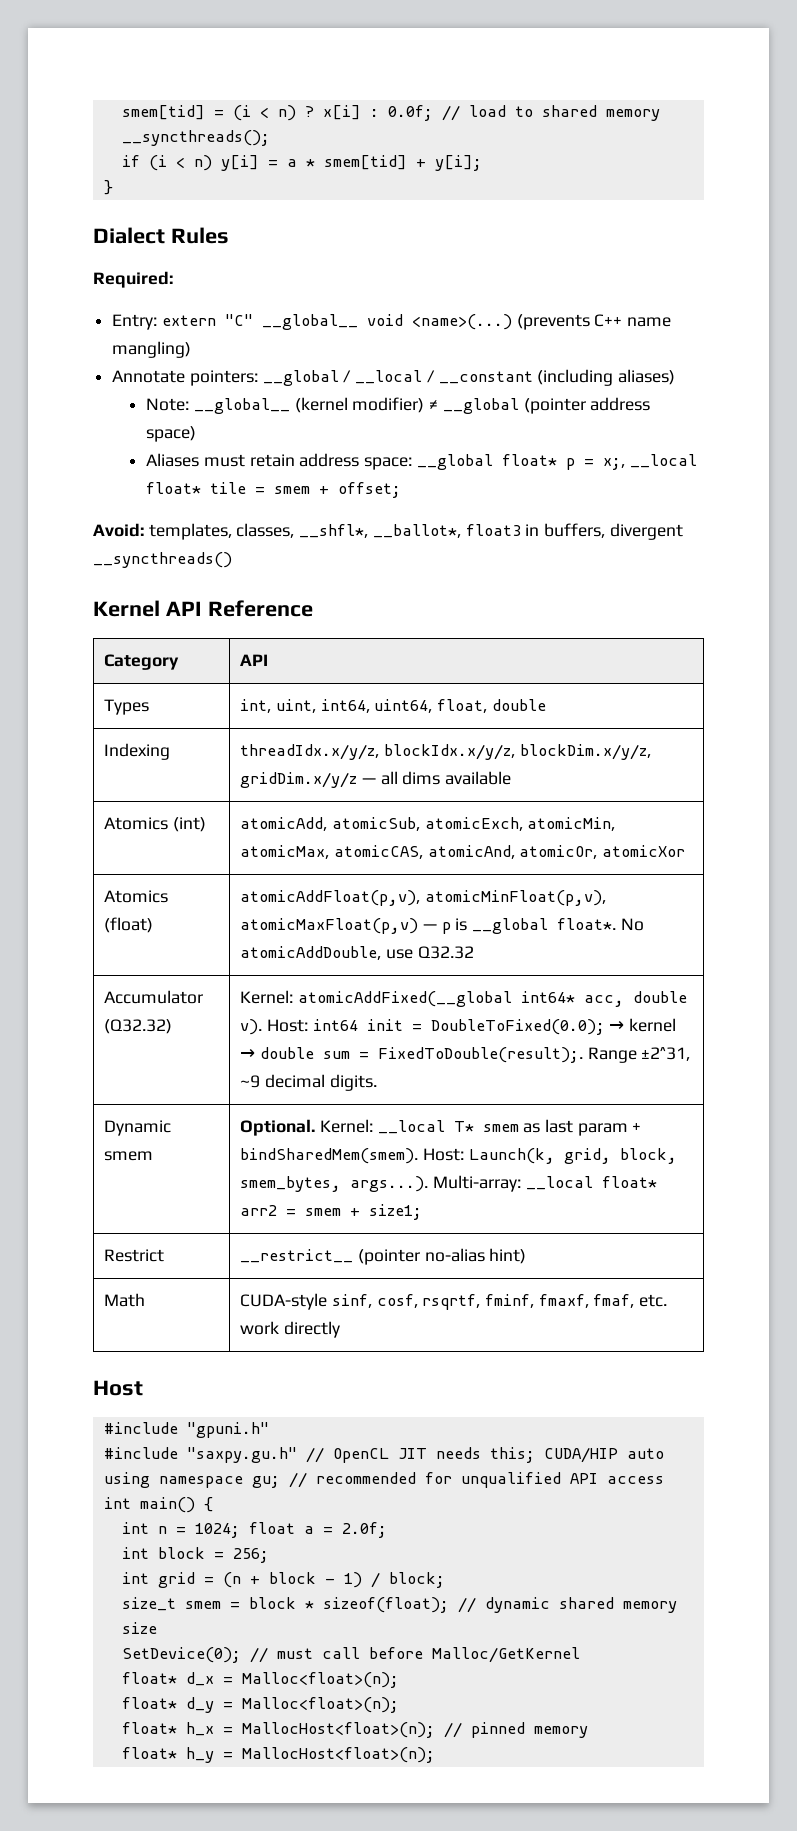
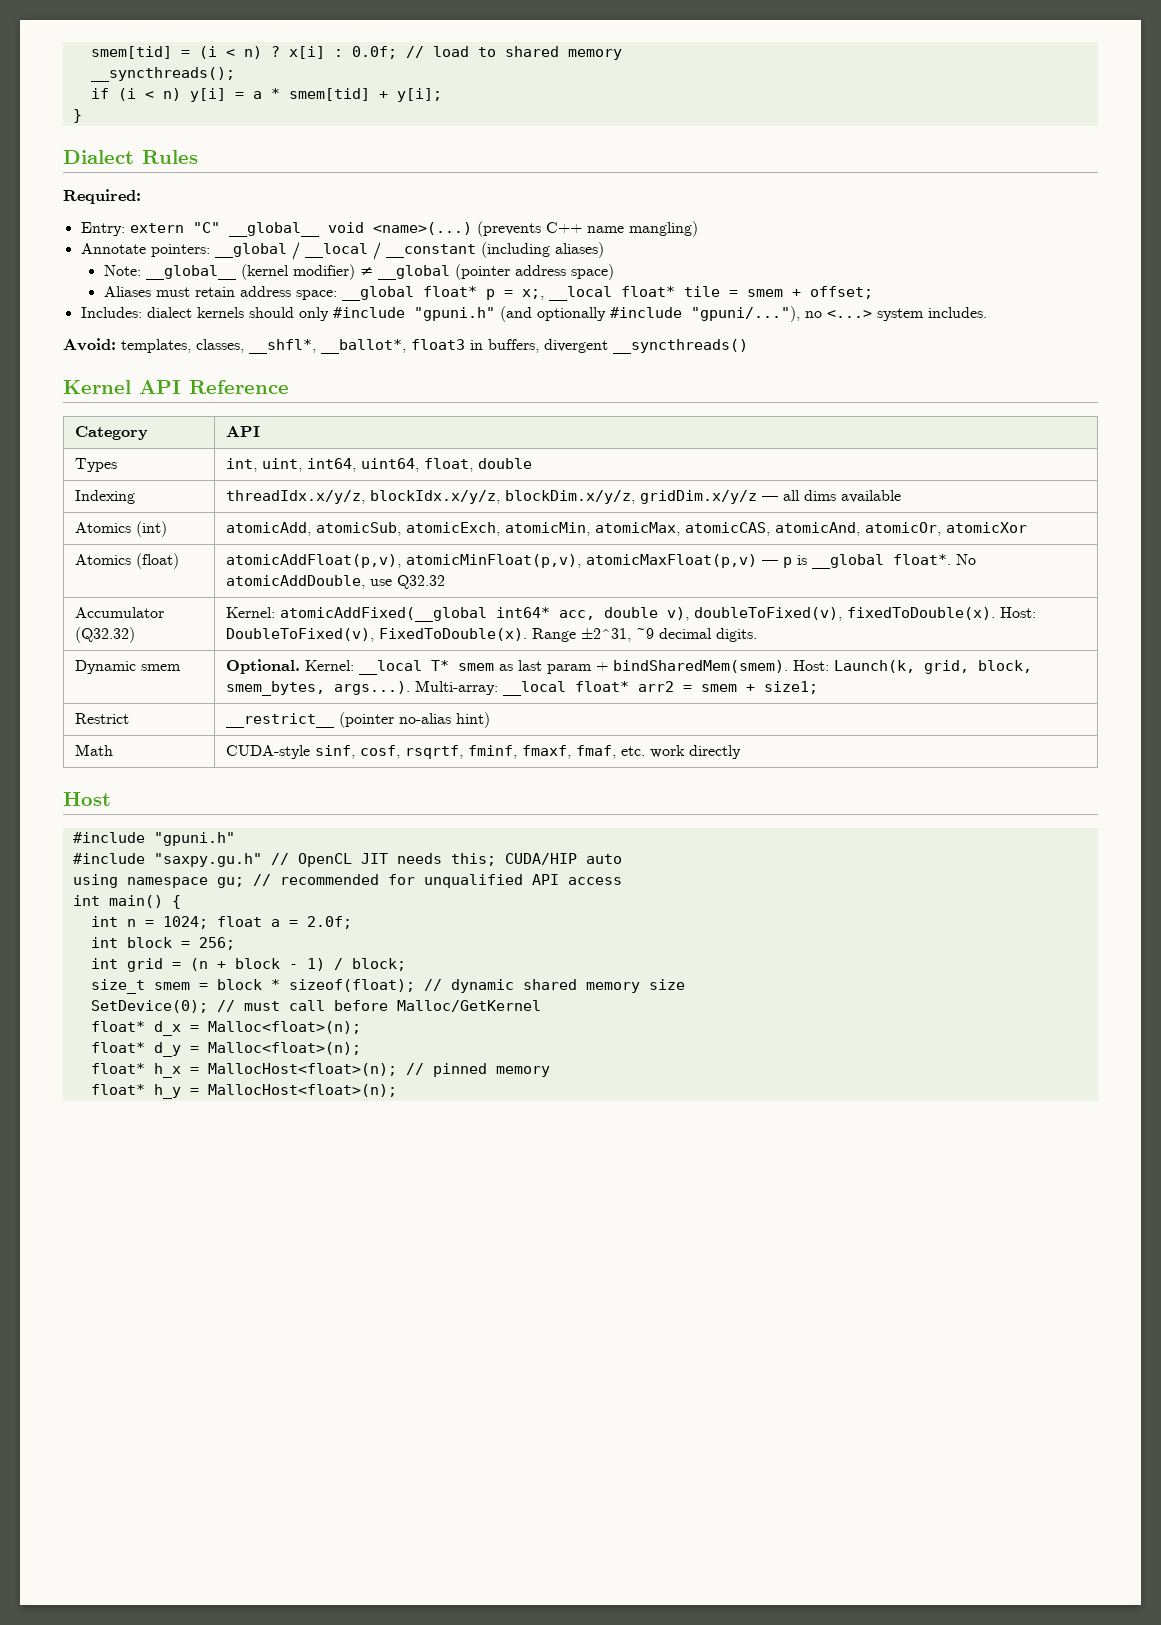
(402, 490) none -> [80,306,987,322] // Includes: dialect kernels should only #include "gpuni.h" (and optionally #include "gpuni/..."), no <...> system includes.
[240,1018,677,1035] [240,1047,583,1063] v). Host: int64 init = DoubleToFixed(0.0); → kernel → double sum = FixedToDouble(result);. -> [667,607,1037,621] [226,628,528,642] v), doubleToFixed(v), fixedToDouble(x). Host: DoubleToFixed(v), FixedToDouble(x).

